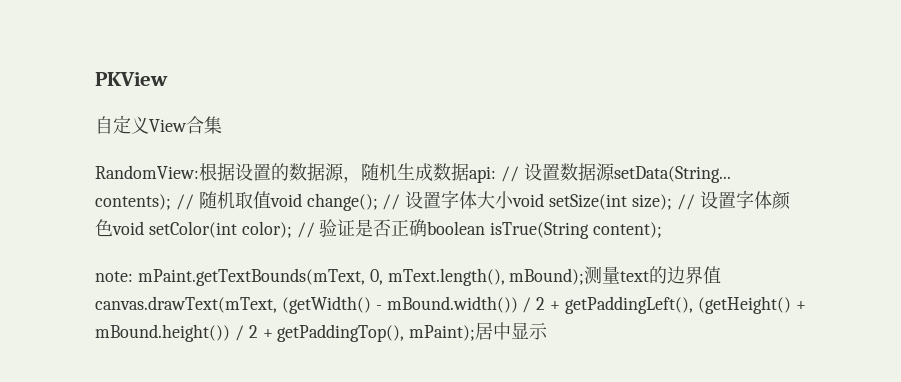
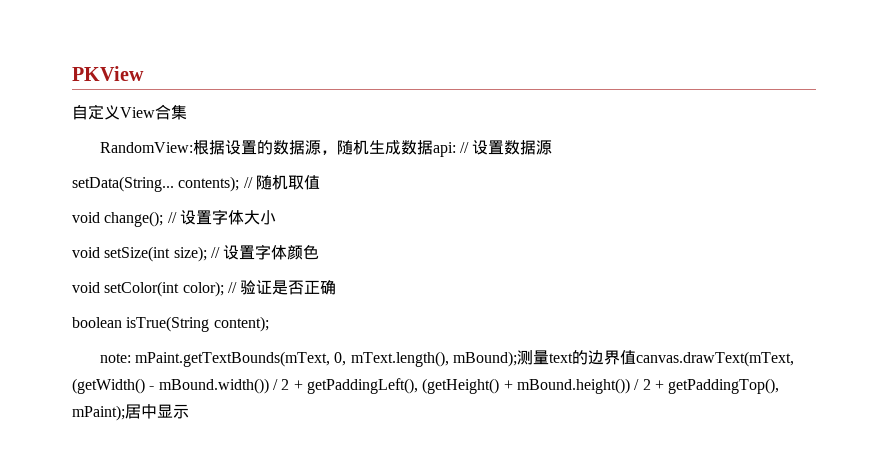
(615, 172) none -> (553, 147) //
(271, 200) none -> (320, 182) //
(515, 200) none -> (276, 217) //
(113, 228) none -> (320, 252) //
(428, 228) none -> (337, 287) //

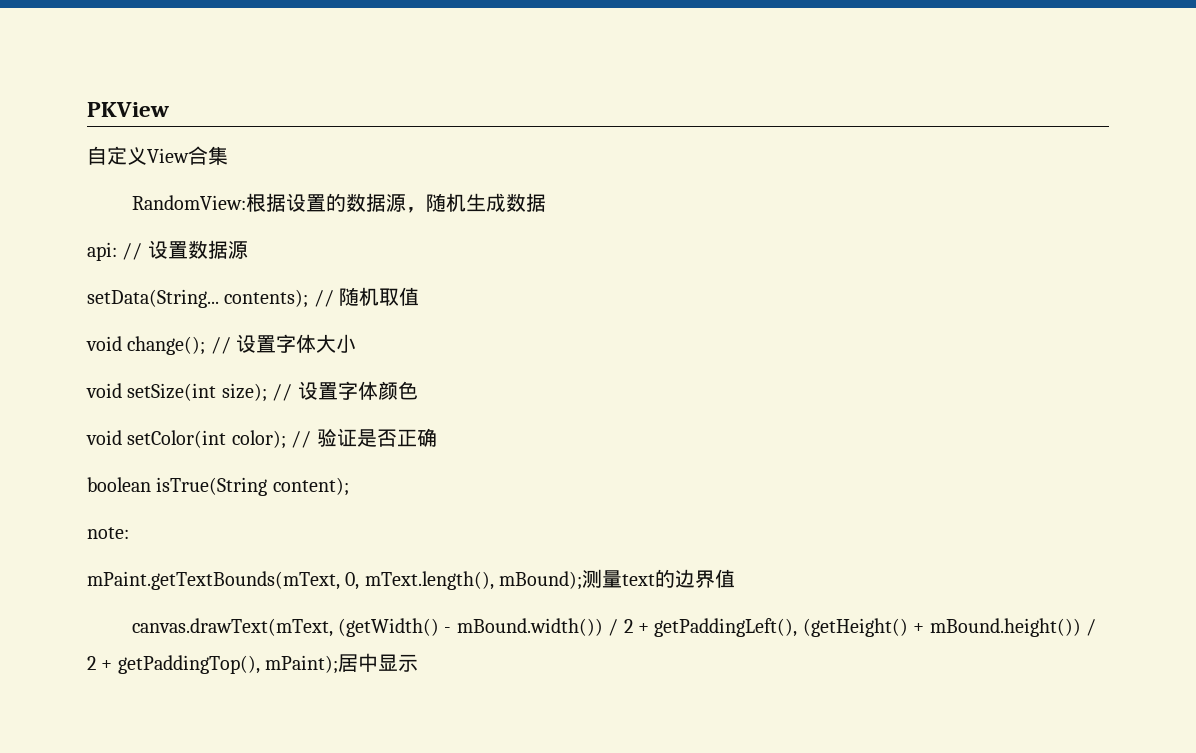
(433, 147) none -> (546, 202) //
(131, 358) none -> (129, 533) //
(636, 357) none -> (736, 578) //

